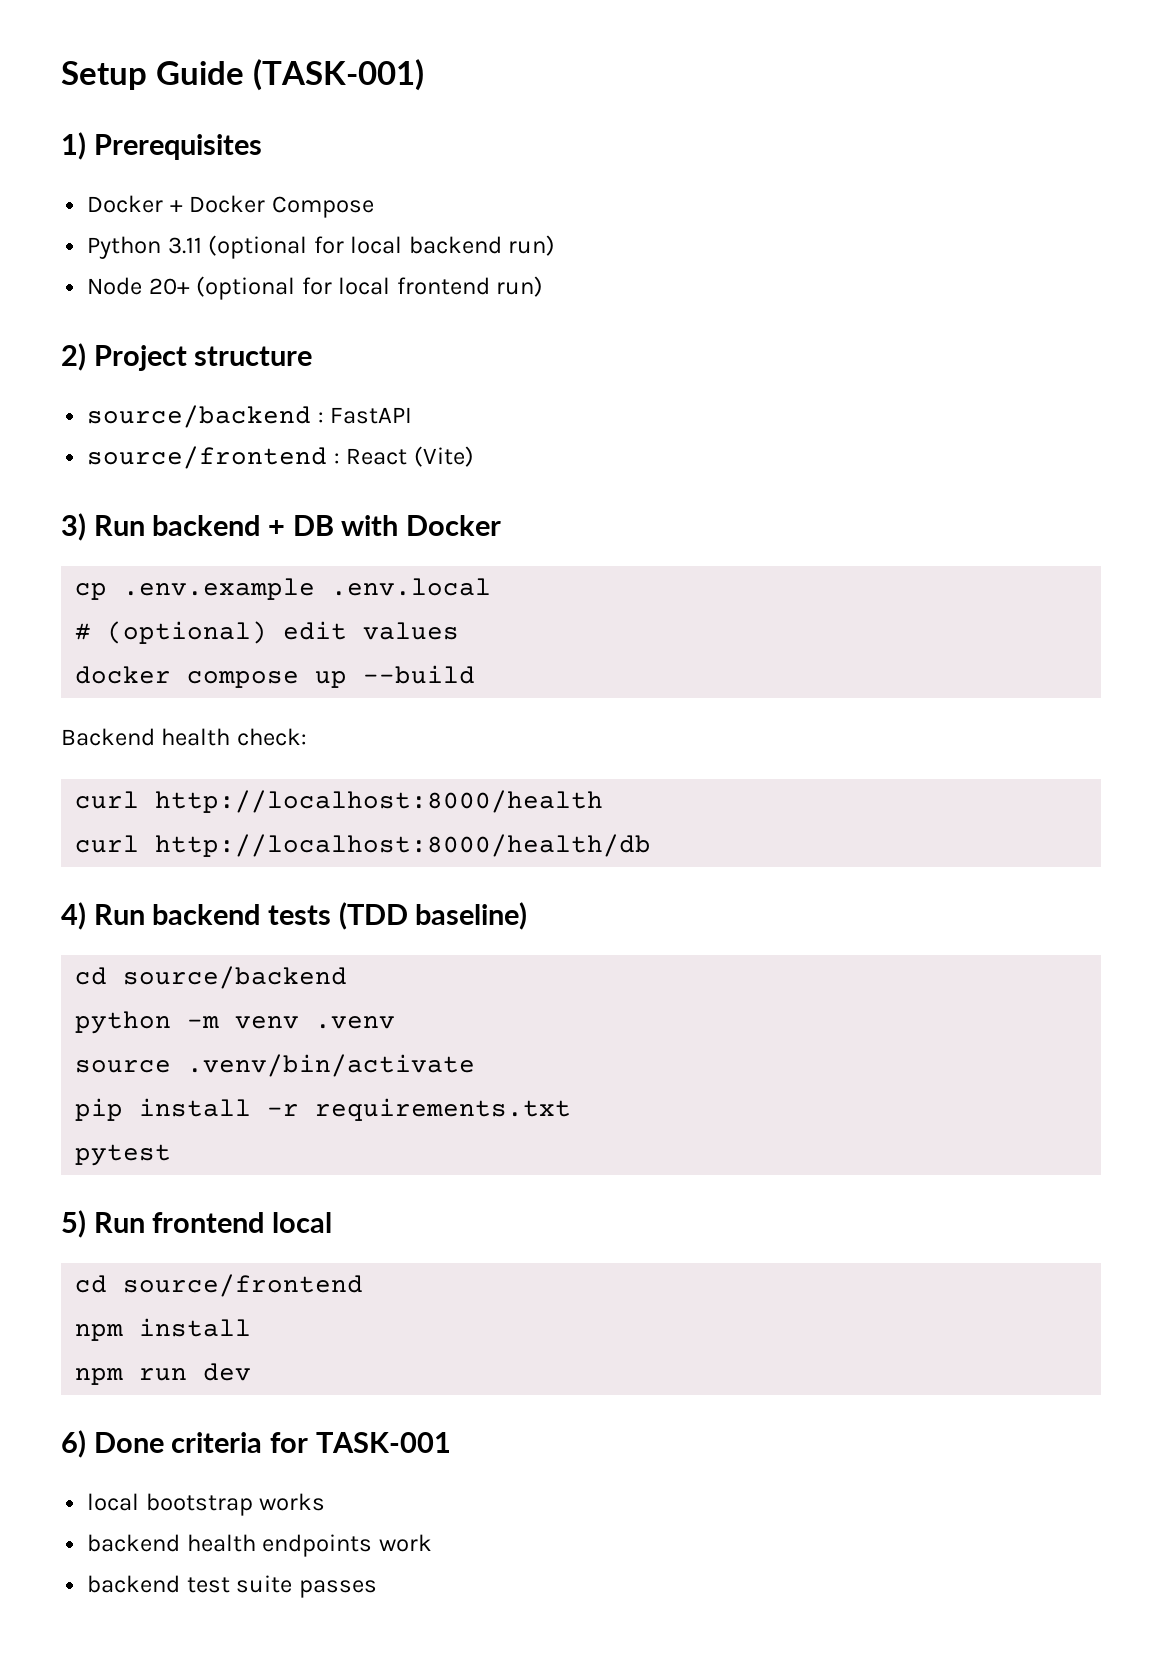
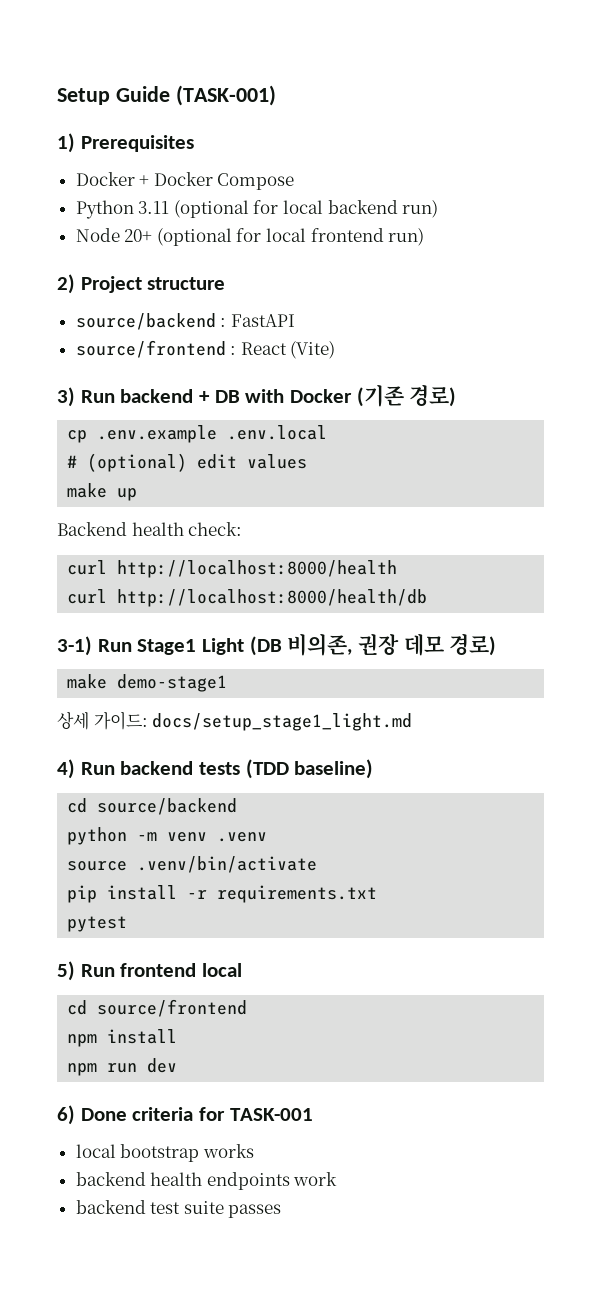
(502, 525) none -> [356,384,457,407] (기존 경로)
[75,666,300,688] docker compose -> [67,483,108,498] make
[363,665,476,684] --build -> (138, 494) none
(652, 845) none -> [57,633,497,656] [67,674,228,692] [57,711,413,731] // 3-1) Run Stage1 Light (DB 비의존, 권장 데모 경로) // make demo-stage1 // 상세 가이드: docs/setup_stage1_light.md

